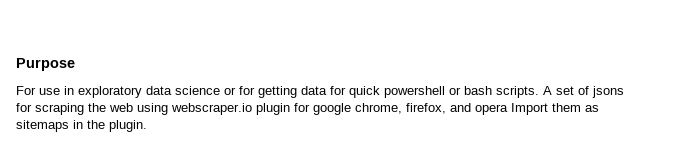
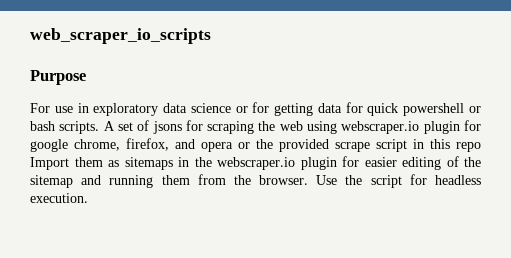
(16, 64) none -> [30,28,211,44] web_scraper_io_scripts //
(508, 109) none -> [238,139,481,152] or the provided scrape script in this repo
[109,120,147,132] plugin. -> [217,156,481,170] [30,174,482,188] [30,193,88,203] webscraper.io plugin for easier editing of the sitemap and running them from the browser. Use the script for headless execution.

